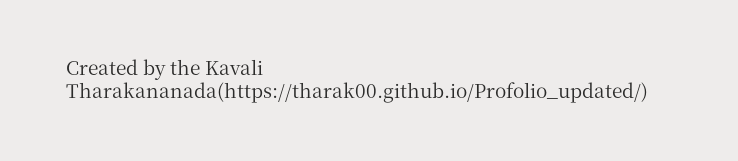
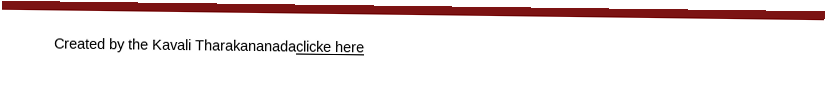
[66,82,648,103] Tharakananada(https://tharak00.github.io/Profolio_updated/) -> [195,39,365,53] Tharakananadaclicke here

